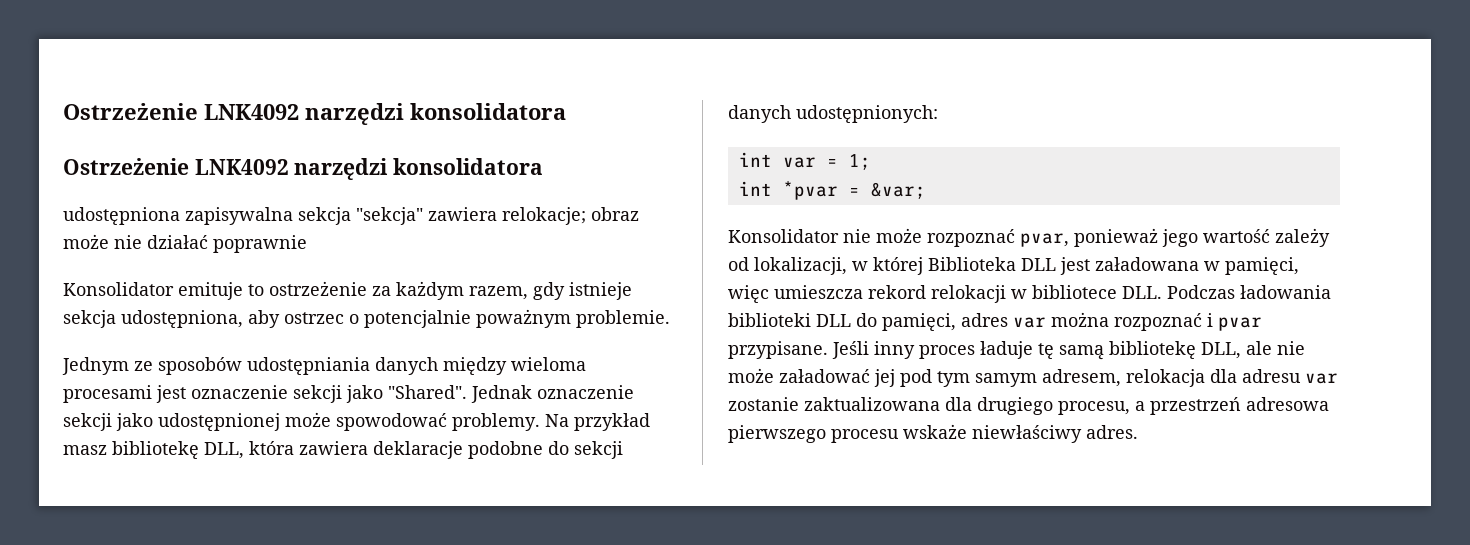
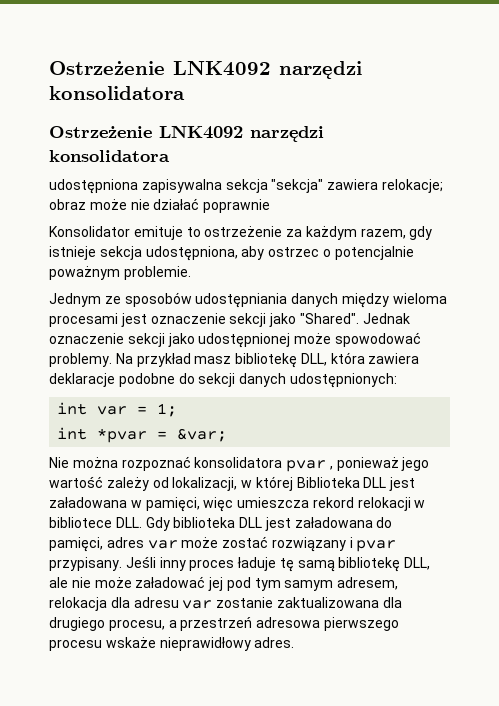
[728,228,1069,247] Konsolidator nie może rozpoznać pvar, -> [49,456,333,472] Nie można rozpoznać konsolidatora pvar ,
[1167,285,1331,299] [728,313,851,327] Podczas ładowania biblioteki DLL -> [145,517,373,531] Gdy biblioteka DLL jest załadowana
[1051,312,1202,331] można rozpoznać -> [181,536,346,552] może zostać rozwiązany
[728,341,828,359] przypisane. -> [49,557,122,571] przypisany.
[972,425,1082,443] niewłaściwy -> [159,637,251,651] nieprawidłowy

